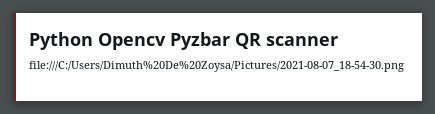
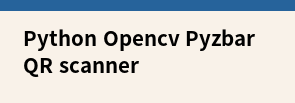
[29,61,404,72] // file:///C:/Users/Dimuth%20De%20Zoysa/Pictures/2021-08-07_18-54-30.png -> (139, 67) none

